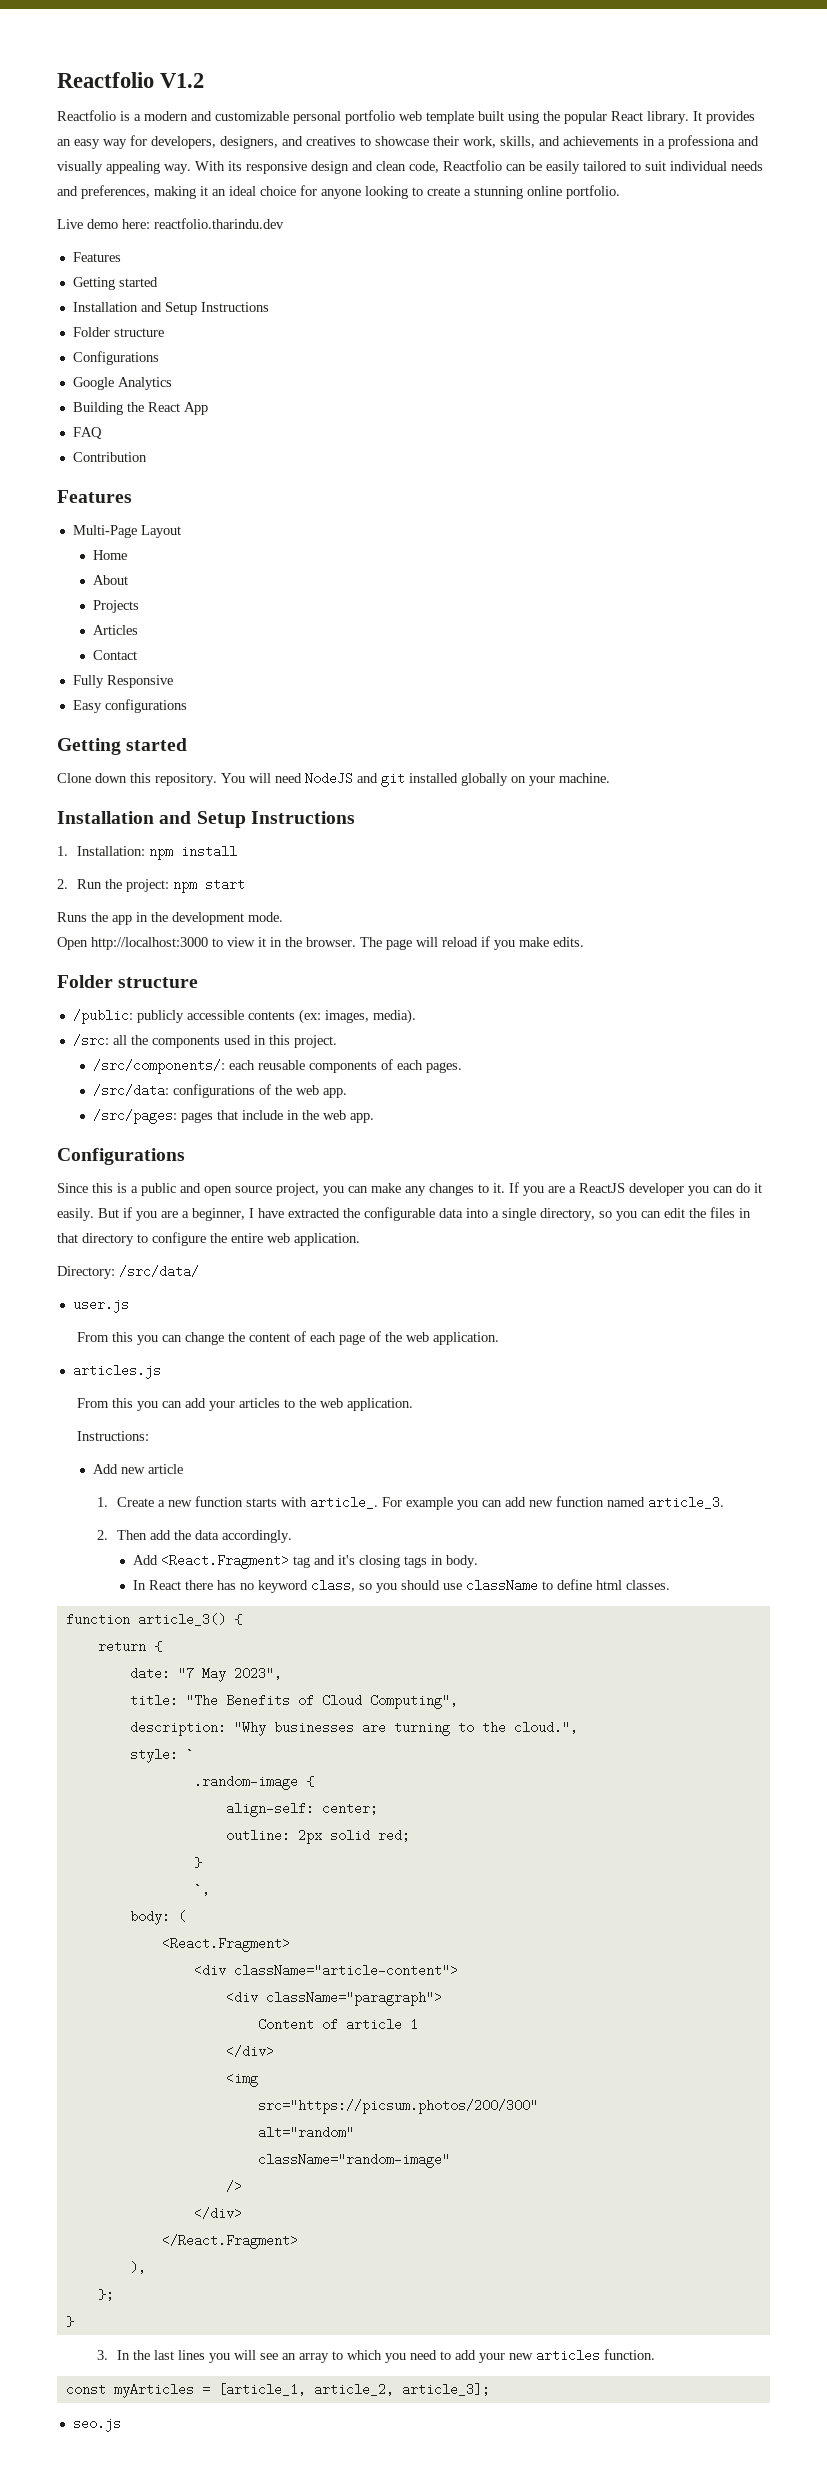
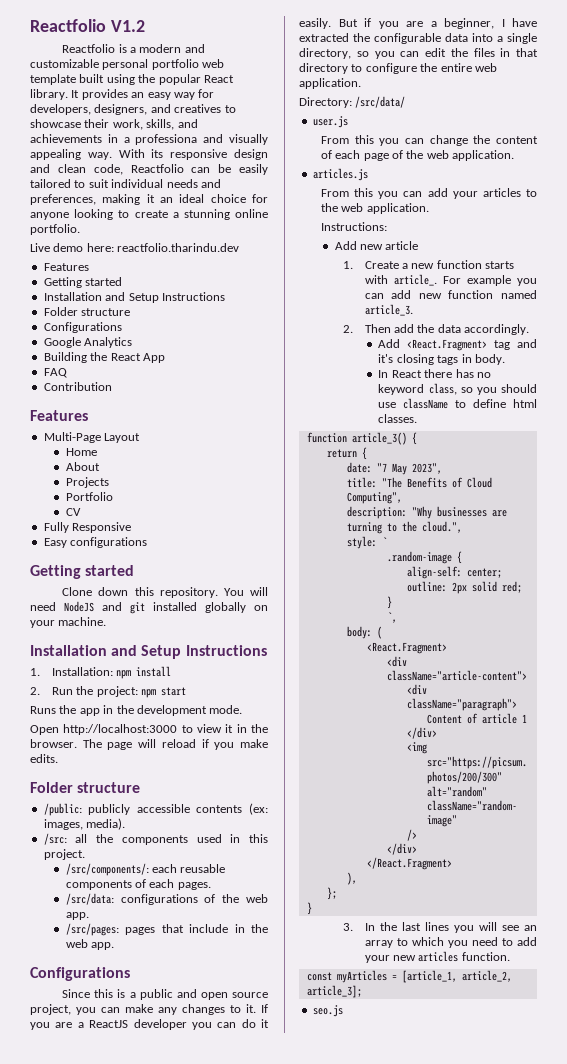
[92,625,138,635] [92,650,137,660] Articles // Contact -> [65,492,113,501] [65,508,81,516] Portfolio // CV

